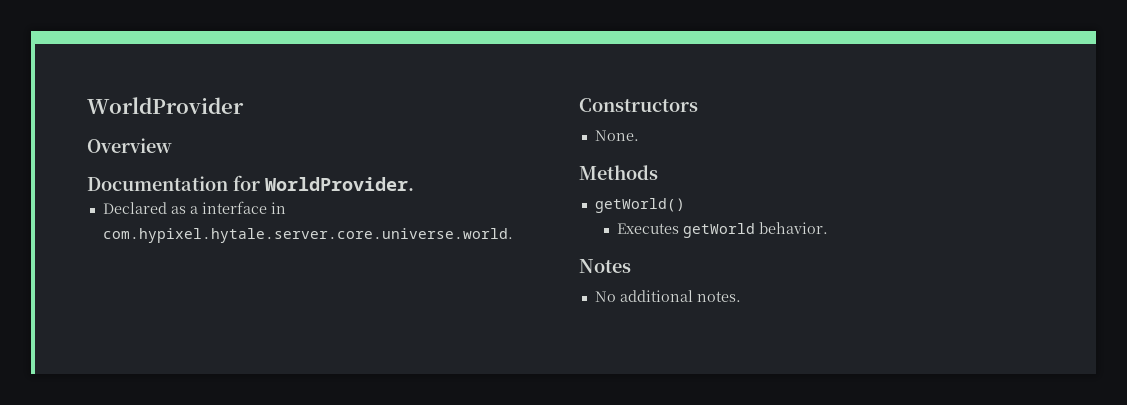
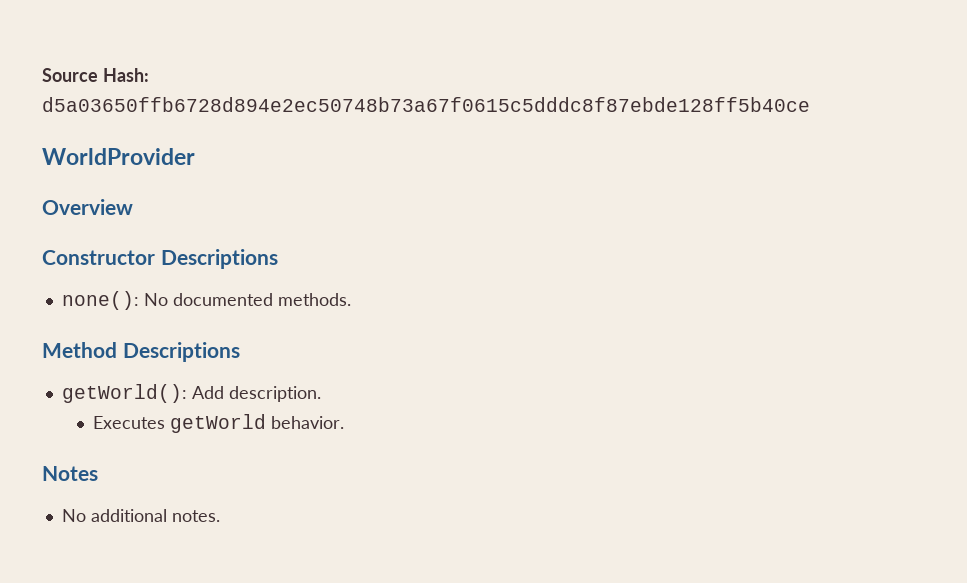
(87, 105) none -> [42,68,149,82] [42,97,810,112] Source Hash: d5a03650ffb6728d894e2ec50748b73a67f0615c5dddc8f87ebde128ff5b40ce //
[87,175,414,191] [102,201,286,214] [102,228,513,243] [579,98,698,112] [594,130,639,141] [579,165,658,180] [594,198,685,213] Documentation for WorldProvider. // Declared as a interface in com.hypixel.hytale.server.core.universe.world. // Constructors // None. // Methods // getWorld() -> [42,249,278,269] [61,291,351,310] [42,342,240,362] [61,384,321,403] Constructor Descriptions // none(): No documented methods. // Method Descriptions // getWorld(): Add description.

